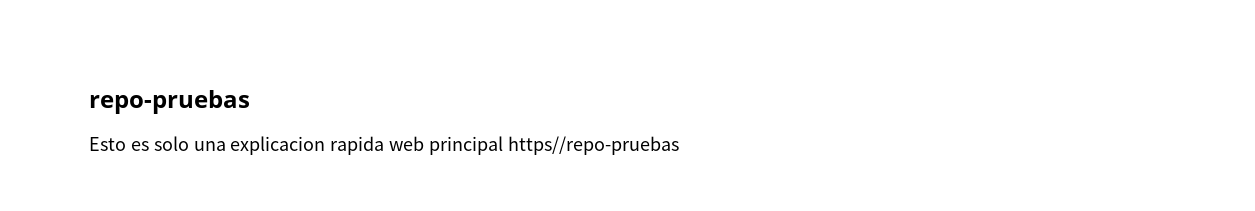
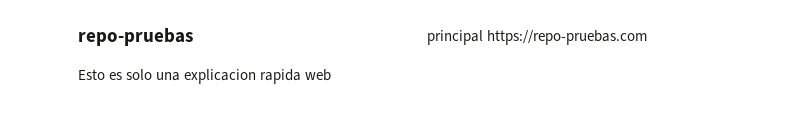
[507,136,679,155] https//repo-pruebas -> [487,30,648,45] https://repo-pruebas.com

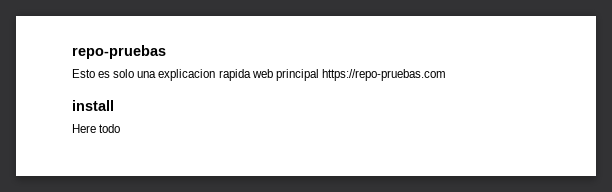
(648, 37) none -> [72,100,114,111] [72,124,121,133] // install // Here todo

